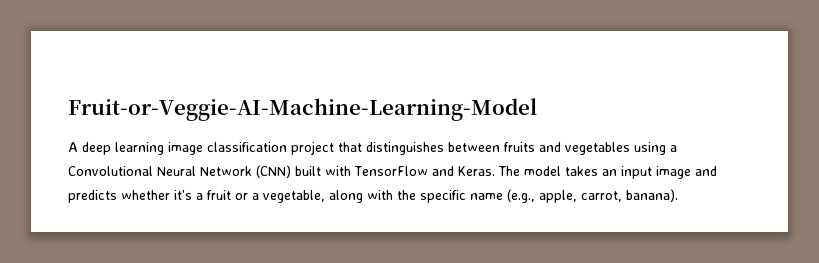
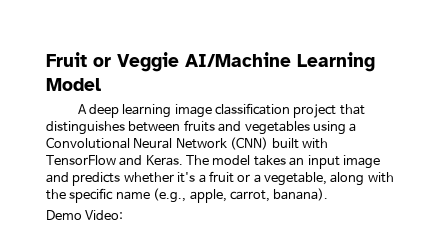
[68,98,537,121] Fruit-or-Veggie-AI-Machine-Learning-Model -> [46,52,375,72] [46,78,101,91] Fruit or Veggie AI/Machine Learning Model
(678, 195) none -> [46,210,124,220] // Demo Video:

